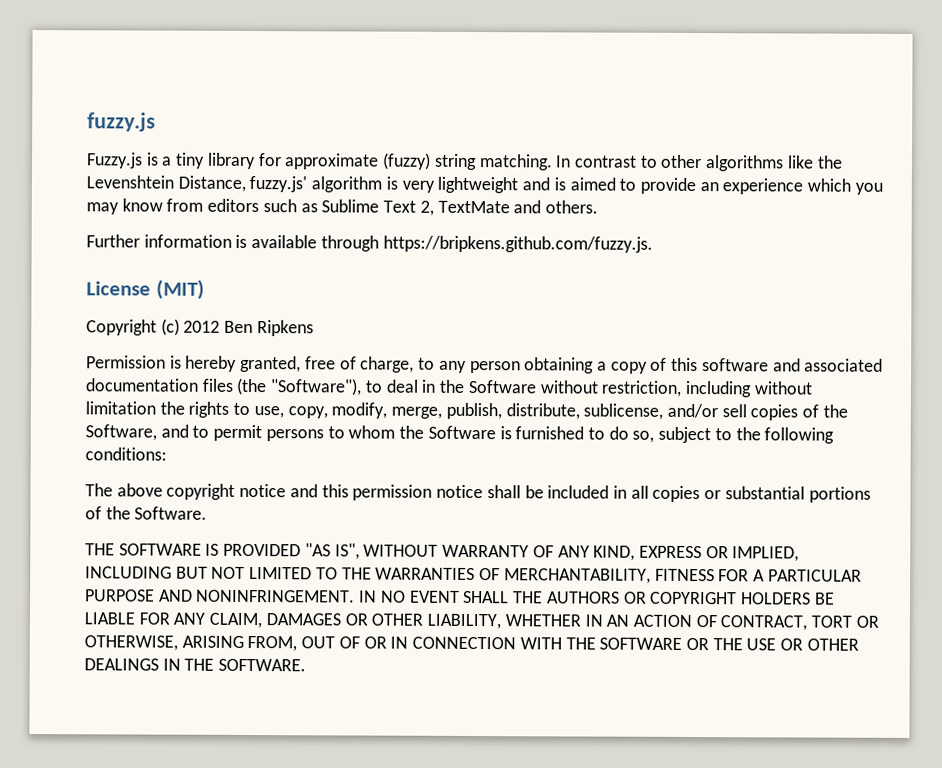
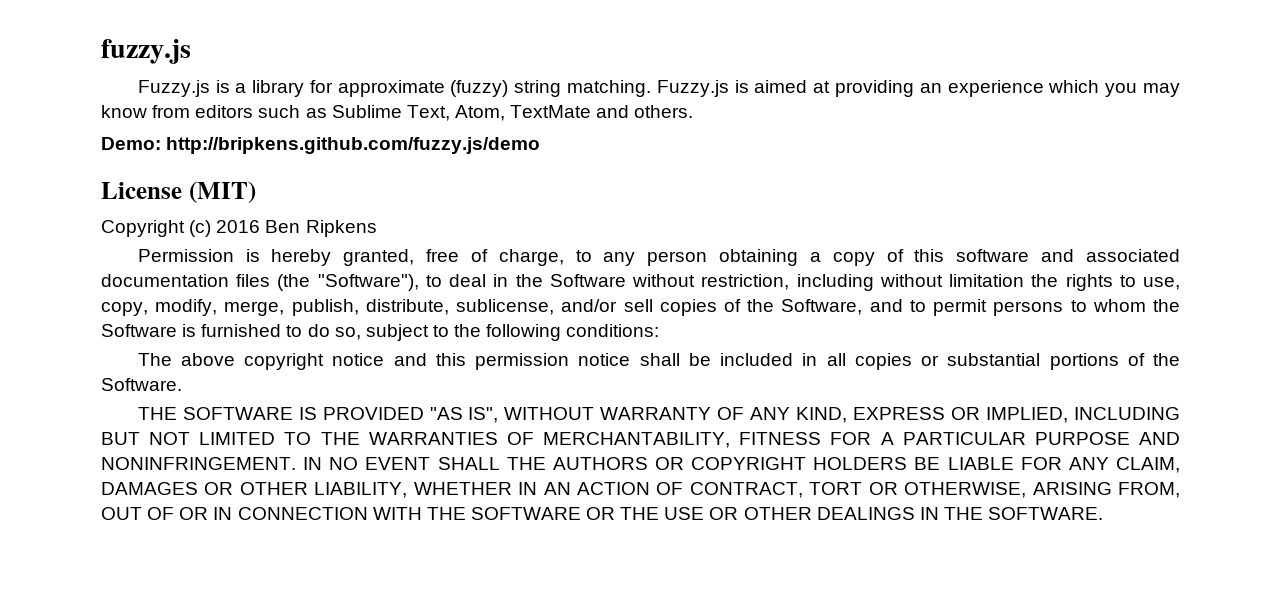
[175,152,206,169] tiny -> (247, 88) none
[555,154,843,172] [86,175,696,195] In contrast to other algorithms like the Levenshtein Distance, fuzzy.js' algorithm is very lightweight and is aimed to provide -> [656,80,915,97] Fuzzy.js is aimed at providing
[383,200,434,216] Text 2, -> [406,105,505,121] Text, Atom,
[86,234,653,253] Further information is available through https://bripkens.github.com/fuzzy.js. -> [101,137,541,154] Demo: http://bripkens.github.com/fuzzy.js/demo
[183,320,221,333] 2012 -> [216,220,261,233] 2016

